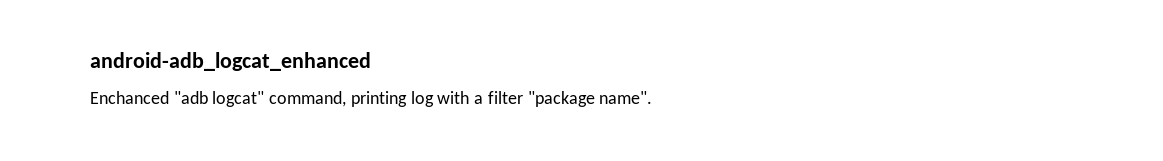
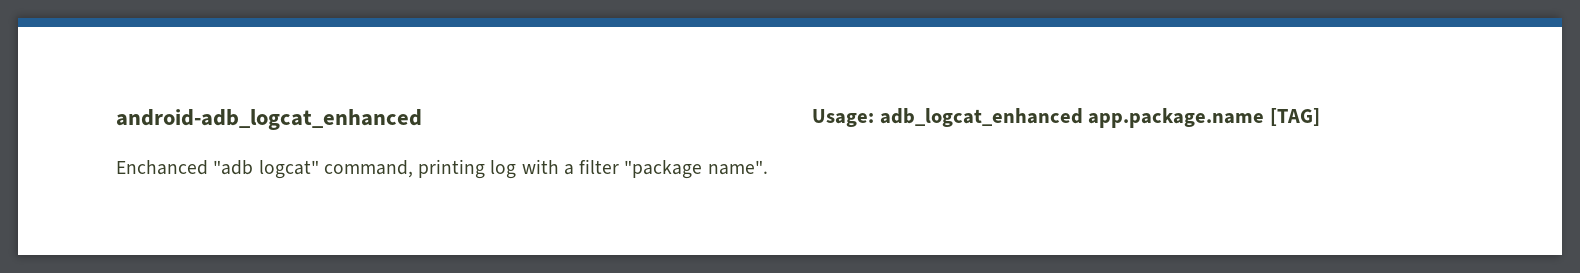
(653, 97) none -> [812,108,1320,128] // Usage: adb_logcat_enhanced app.package.name [TAG]

